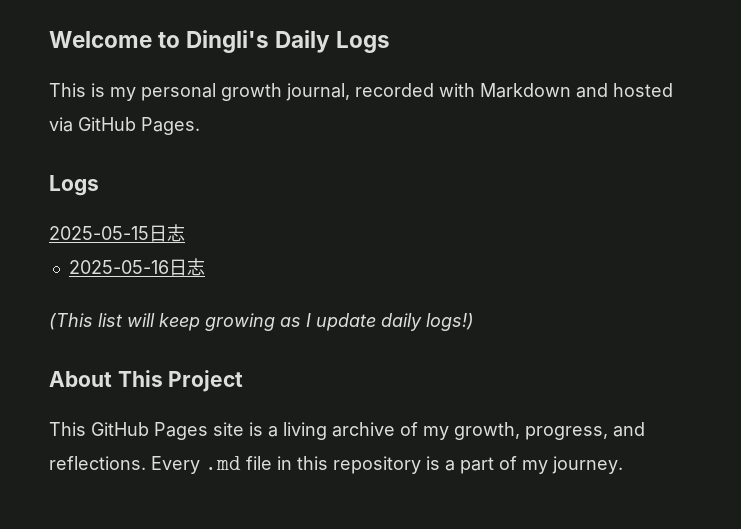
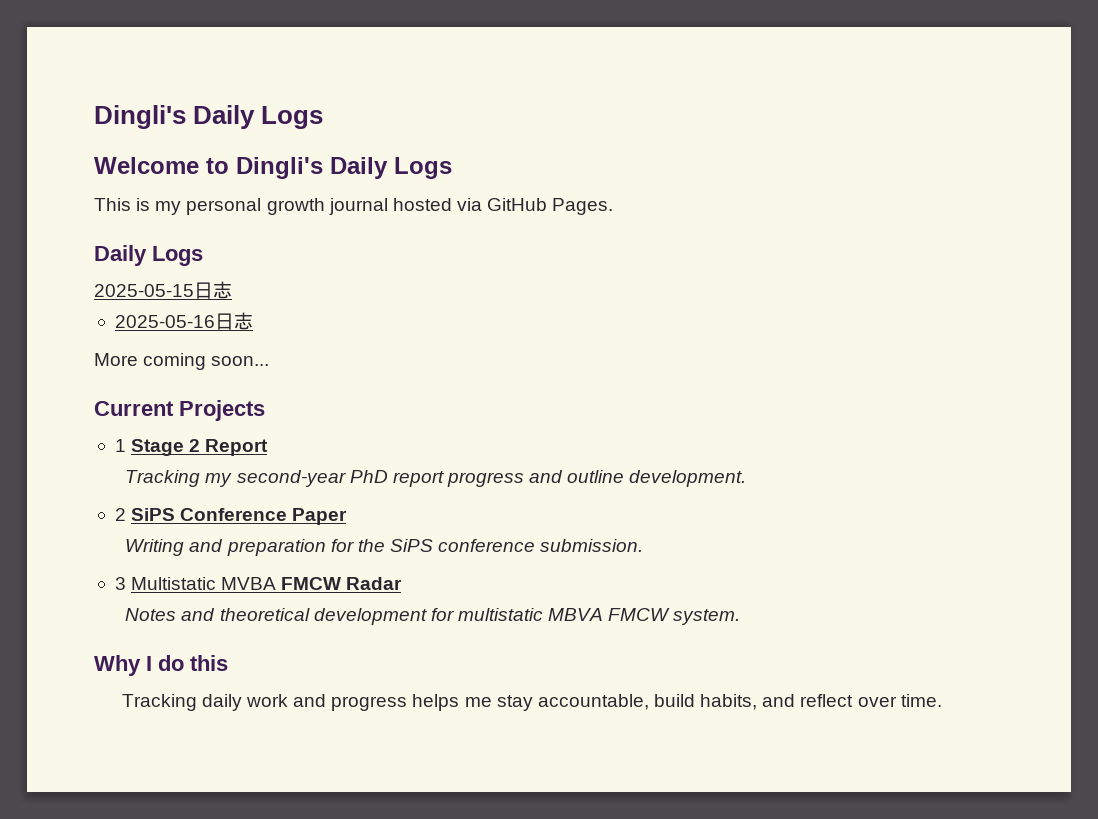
(49, 39) none -> [94,105,324,129] Dingli's Daily Logs //
[286,83,608,101] journal, recorded with Markdown and -> [328,198,388,215] journal
(200, 126) none -> [94,245,147,266] Daily
[49,313,474,331] [49,370,244,392] [49,422,645,440] [49,456,623,474] (This list will keep growing as I update daily logs!) // About This Project // This GitHub Pages site is a living archive of my growth, progress, and reflections. Every .md file in this repository is a part of my journey. -> [94,353,270,370] [94,400,265,421] [114,439,269,456] [125,470,747,487] [114,508,348,525] [125,539,644,556] [114,577,403,590] [125,608,741,625] [94,655,228,676] [121,694,942,711] More coming soon... // Current Projects // 1 Stage 2 Report // Tracking my second-year PhD report progress and outline development. // 2 SiPS Conference Paper // Writing and preparation for the SiPS conference submission. // 3 Multistatic MVBA FMCW Radar // Notes and theoretical development for multistatic MBVA FMCW system. // Why I do this // Tracking daily work and progress helps me stay accountable, build habits, and reflect over time.

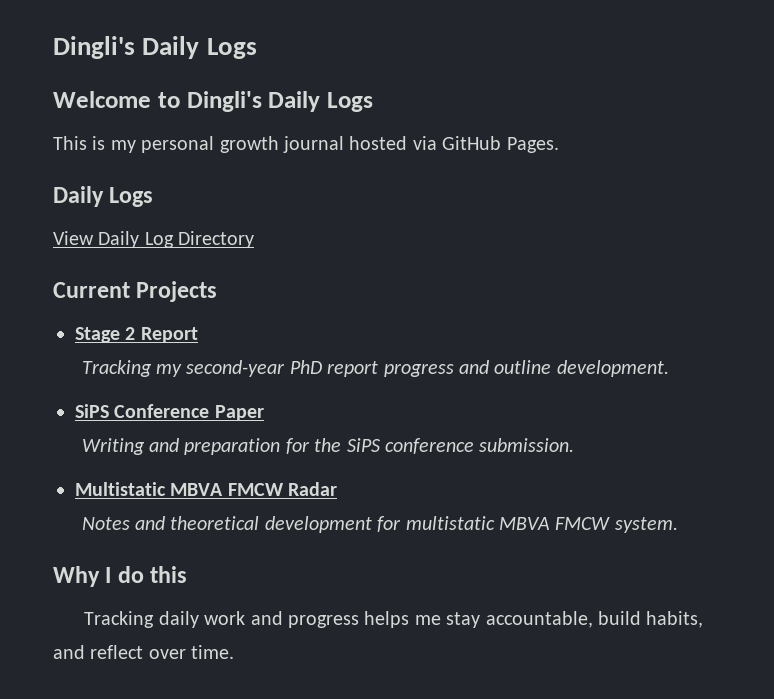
[94,281,232,299] [114,312,253,330] [94,353,270,370] 2025-05-15日志 // 2025-05-16日志 // More coming soon... -> [53,231,255,248] View Daily Log Directory
[114,439,126,452] 1 -> (218, 291) none
[114,508,126,521] 2 -> (669, 368) none
[114,577,277,590] 3 Multistatic MVBA -> [75,482,224,496] Multistatic MBVA

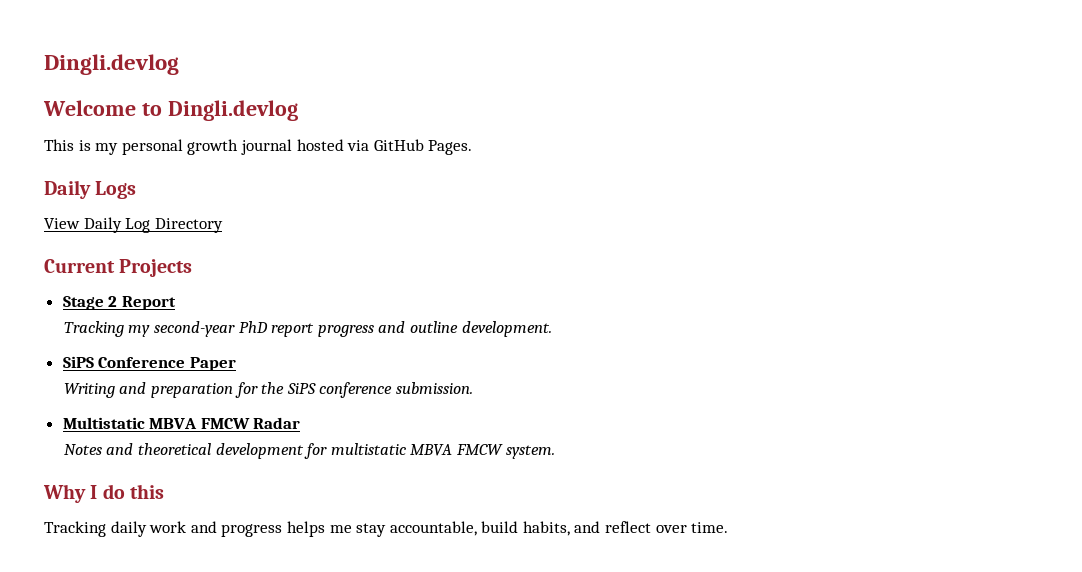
[53,36,257,59] Dingli's Daily Logs -> [44,54,179,75] Dingli.devlog
[186,91,373,112] Dingli's Daily Logs -> [167,100,298,121] Dingli.devlog

